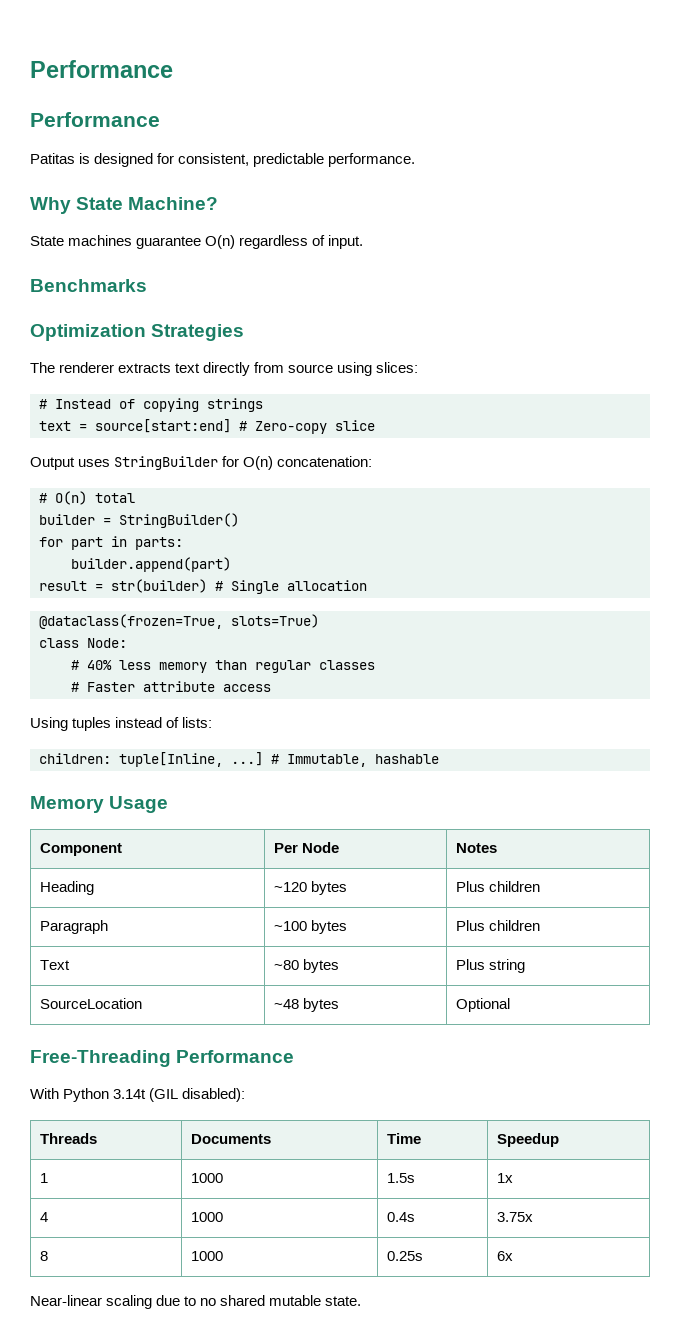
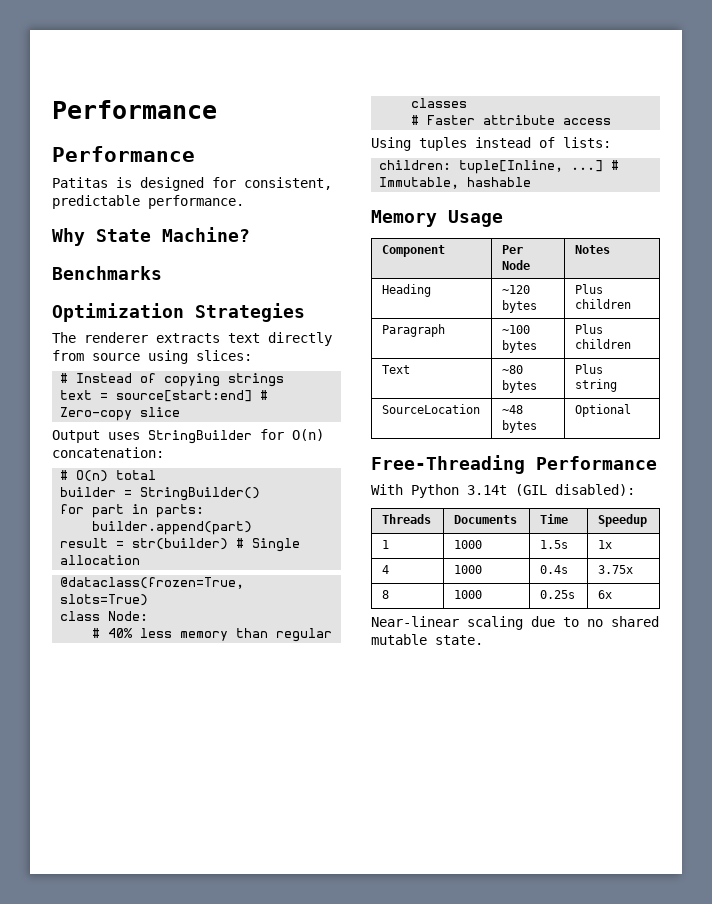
[30,235,364,249] // State machines guarantee O(n) regardless of input. -> (250, 234) none

